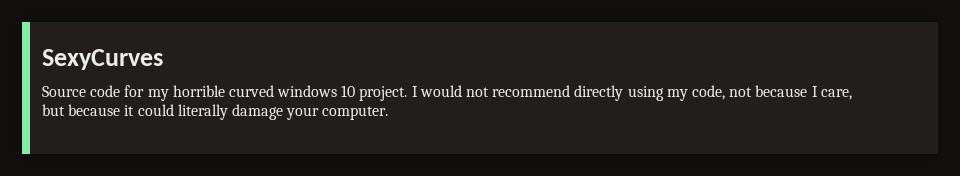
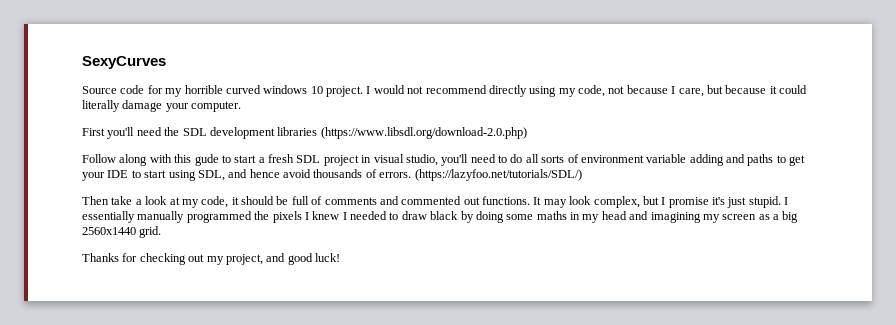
(389, 113) none -> [82,127,527,139] [82,154,806,166] [82,169,582,181] [82,196,789,208] [82,211,799,223] [82,226,162,238] [82,253,340,265] // First you'll need the SDL development libraries (https://www.libsdl.org/download-2.0.php) // Follow along with this gude to start a fresh SDL project in visual studio, you'll need to do all sorts of environment variable adding and paths to get your IDE to start using SDL, and hence avoid thousands of errors. (https://lazyfoo.net/tutorials/SDL/) // Then take a look at my code, it should be full of comments and commented out functions. It may look complex, but I promise it's just stupid. I essentially manually programmed the pixels I knew I needed to draw black by doing some maths in my head and imagining my screen as a big 2560x1440 grid. // Thanks for checking out my project, and good luck!

